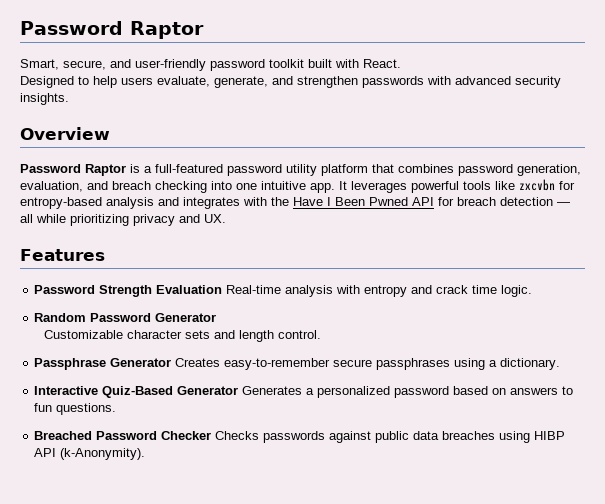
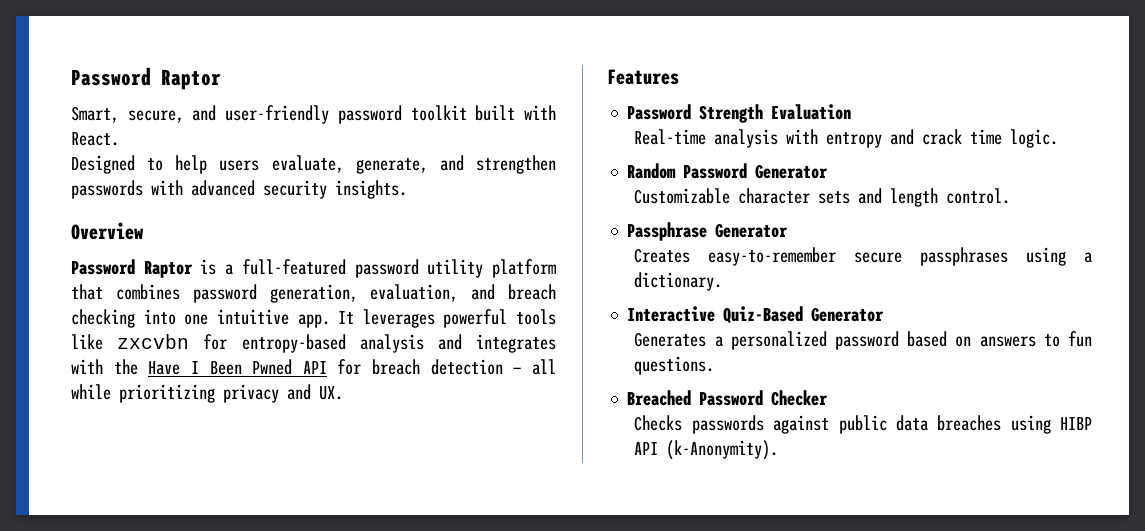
(223, 289) none -> (852, 112) //
(172, 362) none -> (789, 230) //
(239, 390) none -> (885, 314) //
(212, 435) none -> (829, 398) //

